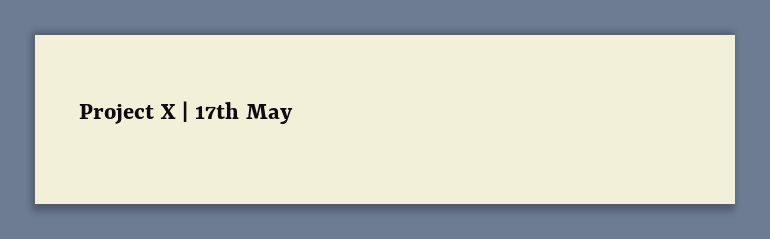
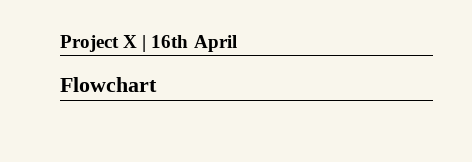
[195,102,294,124] 17th May -> [151,35,237,52] [60,77,157,92] 16th April // Flowchart

